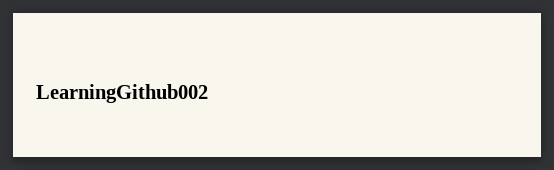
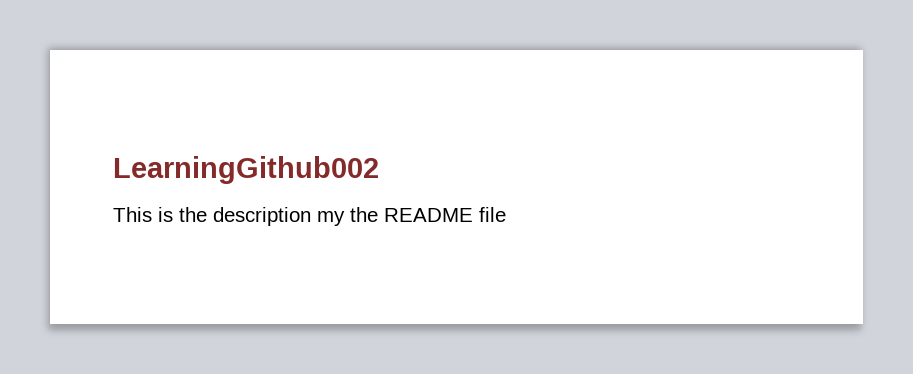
(208, 93) none -> [113,207,506,226] // This is the description my the README file

